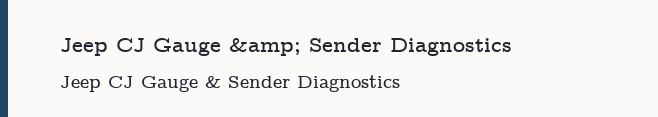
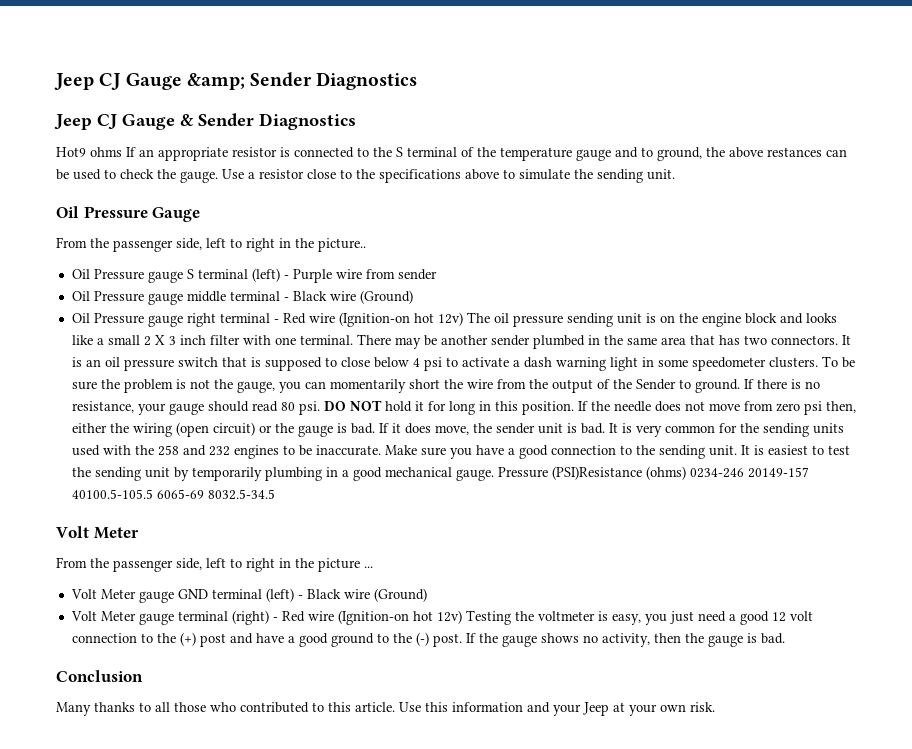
(400, 83) none -> [56,147,847,161] [56,169,675,183] [56,206,201,222] [56,237,366,252] [71,268,437,283] [71,290,413,305] [71,312,837,327] [71,334,851,349] [71,356,855,371] [71,379,820,393] [71,400,856,415] [71,422,844,437] [71,445,850,459] [71,466,809,481] [71,489,275,500] [56,526,139,539] [56,557,373,572] [70,588,427,603] [70,610,813,625] [71,632,785,647] [56,670,143,682] [56,702,715,716] // Hot9 ohms If an appropriate resistor is connected to the S terminal of the temperature gauge and to ground, the above restances can be used to check the gauge. Use a resistor close to the specifications above to simulate the sending unit. // Oil Pressure Gauge // From the passenger side, left to right in the picture.. // Oil Pressure gauge S terminal (left) - Purple wire from sender // Oil Pressure gauge middle terminal - Black wire (Ground) // Oil Pressure gauge right terminal - Red wire (Ignition-on hot 12v) The oil pressure sending unit is on the engine block and looks like a small 2 X 3 inch filter with one terminal. There may be another sender plumbed in the same area that has two connectors. It is an oil pressure switch that is supposed to close below 4 psi to activate a dash warning light in some speedometer clusters. To be sure the problem is not the gauge, you can momentarily short the wire from the output of the Sender to ground. If there is no resistance, your gauge should read 80 psi. DO NOT hold it for long in this position. If the needle does not move from zero psi then, either the wiring (open circuit) or the gauge is bad. If it does move, the sender unit is bad. It is very common for the sending units used with the 258 and 232 engines to be inaccurate. Make sure you have a good connection to the sending unit. It is easiest to test the sending unit by temporarily plumbing in a good mechanical gauge. Pressure (PSI)Resistance (ohms) 0234-246 20149-157 40100.5-105.5 6065-69 8032.5-34.5 // Volt Meter // From the passenger side, left to right in the picture ... // Volt Meter gauge GND terminal (left) - Black wire (Ground) // Volt Meter gauge terminal (right) - Red wire (Ignition-on hot 12v) Testing the voltmeter is easy, you just need a good 12 volt connection to the (+) post and have a good ground to the (-) post. If the gauge shows no activity, then the gauge is bad. // Conclusion // Many thanks to all those who contributed to this article. Use this information and your Jeep at your own risk.

